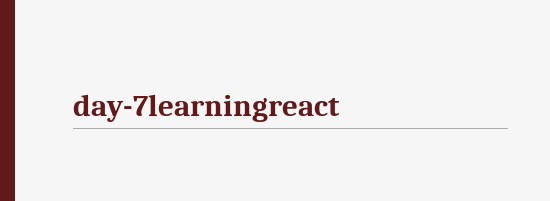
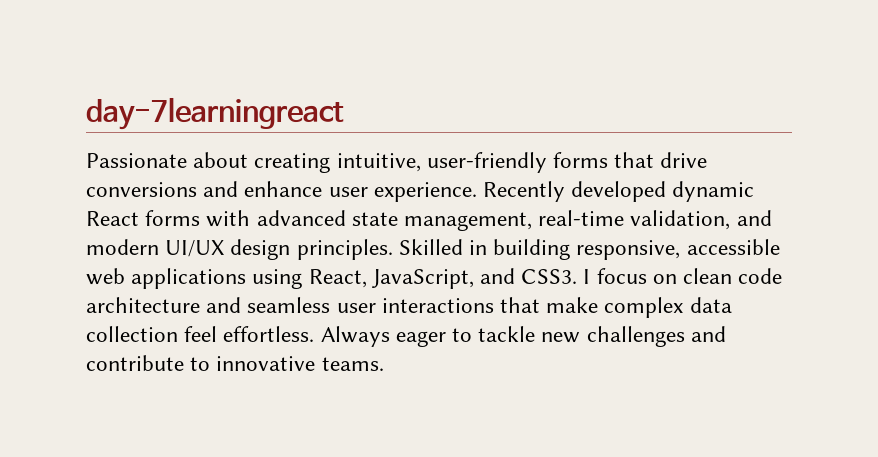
(340, 108) none -> [86,152,708,173] [86,181,755,202] [86,210,772,231] [86,239,780,260] [86,268,783,289] [86,297,732,318] [86,326,726,347] [86,355,384,371] // Passionate about creating intuitive, user-friendly forms that drive conversions and enhance user experience. Recently developed dynamic React forms with advanced state management, real-time validation, and modern UI/UX design principles. Skilled in building responsive, accessible web applications using React, JavaScript, and CSS3. I focus on clean code architecture and seamless user interactions that make complex data collection feel effortless. Always eager to tackle new challenges and contribute to innovative teams.

